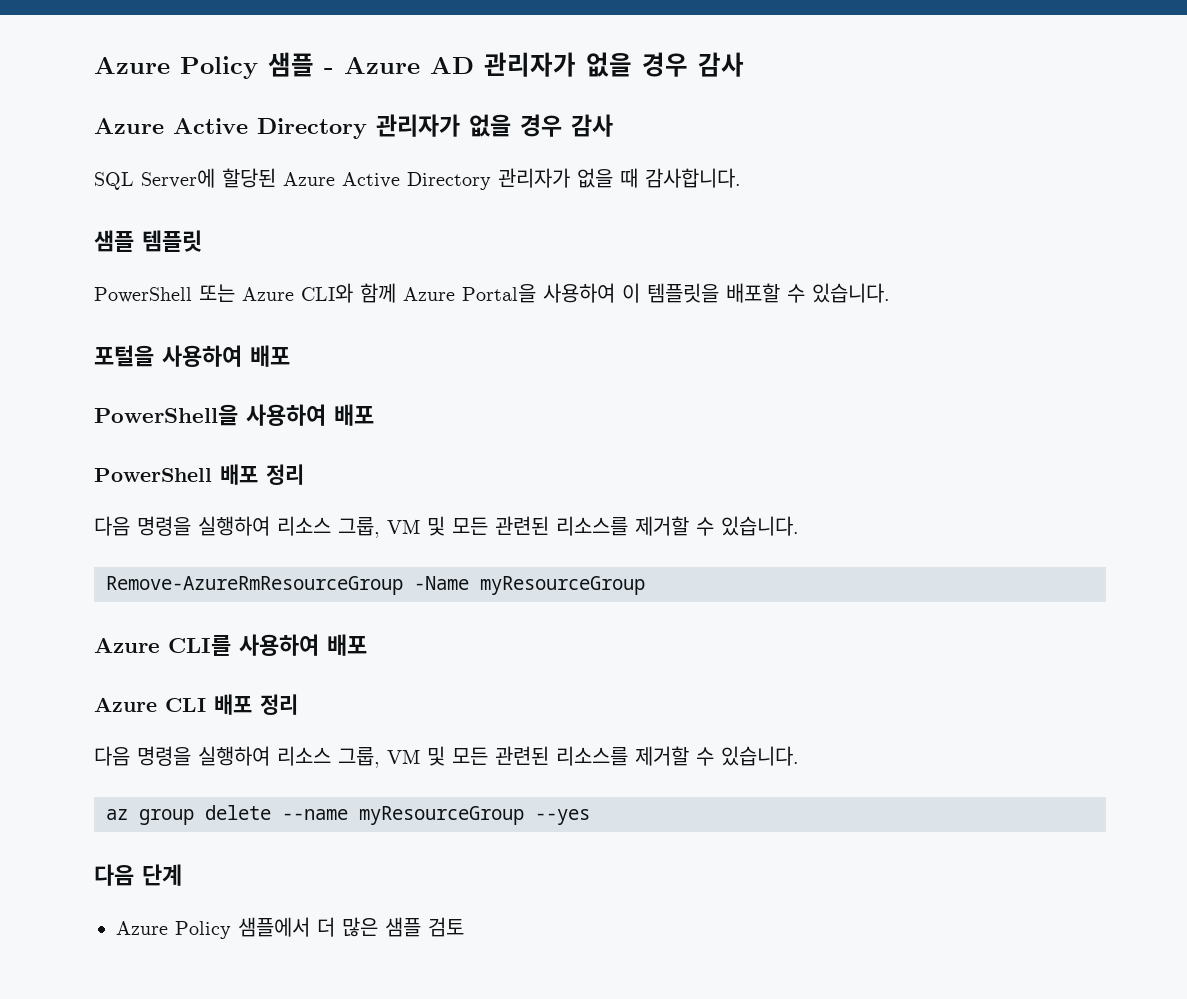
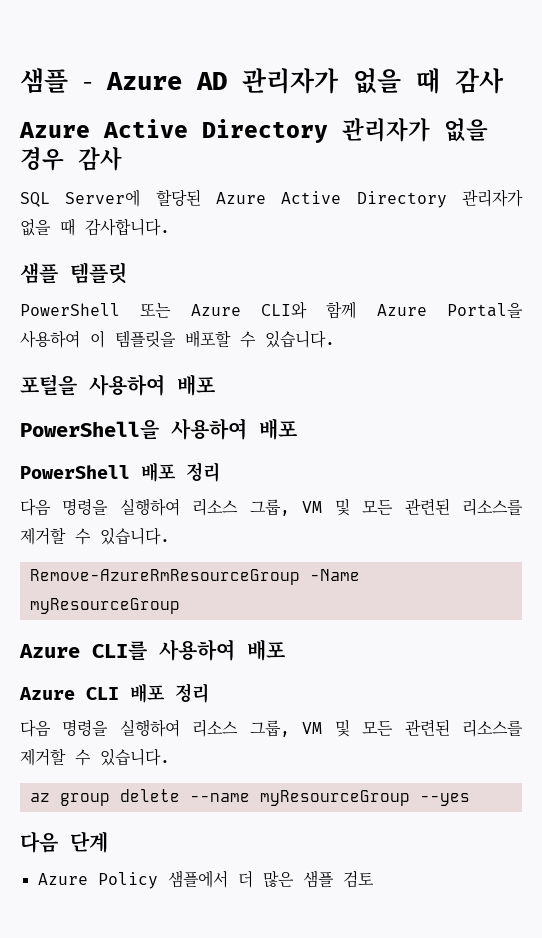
[94,56,258,79] Azure Policy -> (20, 81) none
[642,52,688,77] 경우 -> [416,68,440,94] 때

